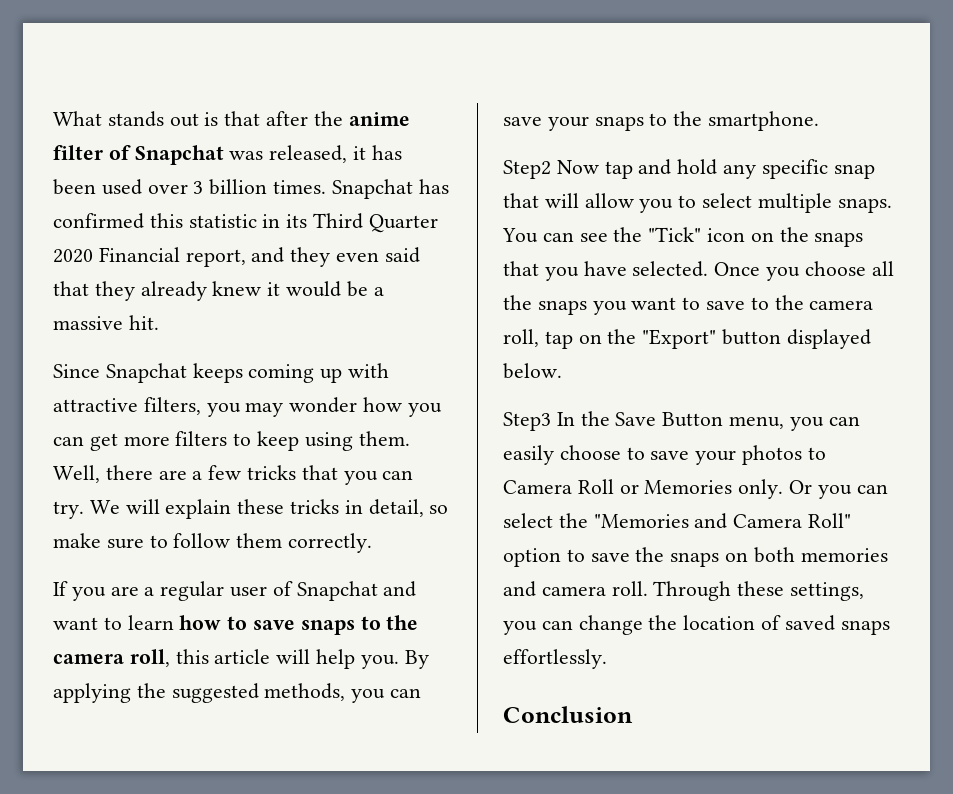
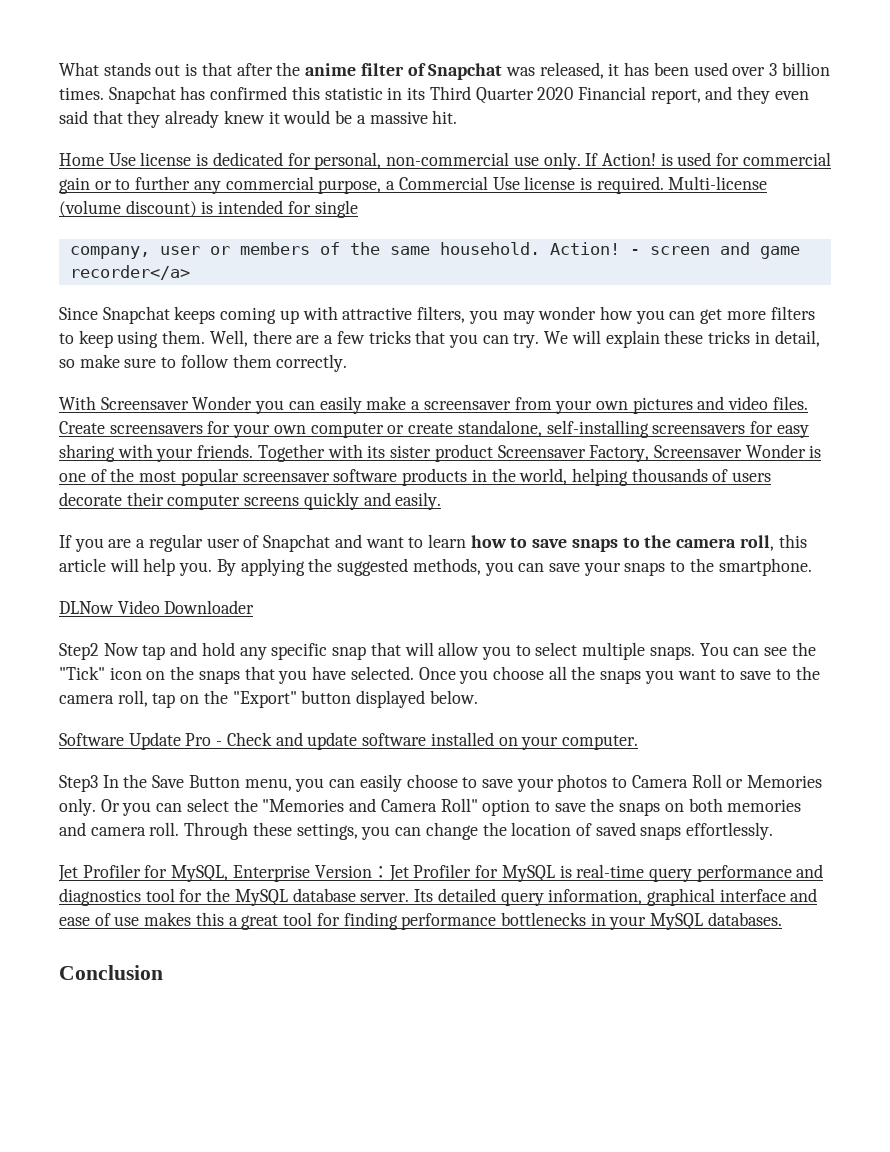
(159, 322) none -> [59,152,831,170] [59,176,768,194] [59,200,358,218] [69,242,800,259] [69,265,190,280] // Home Use license is dedicated for personal, non-commercial use only. If Action! is used for commercial gain or to further any commercial purpose, a Commercial Use license is required. Multi-license (volume discount) is intended for single // company, user or members of the same household. Action! - screen and game recorder</a>
(373, 543) none -> [59,396,808,414] [59,420,809,438] [59,444,822,462] [59,468,772,486] [59,492,442,510] // With Screensaver Wonder you can easily make a screensaver from your own pictures and video files. Create screensavers for your own computer or create standalone, self-installing screensavers for easy sharing with your friends. Together with its sister product Screensaver Factory, Screensaver Wonder is one of the most popular screensaver software products in the world, helping thousands of users decorate their computer screens quickly and easily.
(820, 121) none -> [59,600,255,614] // DLNow Video Downloader
(562, 371) none -> [59,732,638,750] // Software Update Pro - Check and update software installed on your computer.
(607, 659) none -> [58,864,824,882] [59,888,818,906] [59,912,782,930] // Jet Profiler for MySQL, Enterprise Version：Jet Profiler for MySQL is real-time query performance and diagnostics tool for the MySQL database server. Its detailed query information, graphical interface and ease of use makes this a great tool for finding performance bottlenecks in your MySQL databases.

